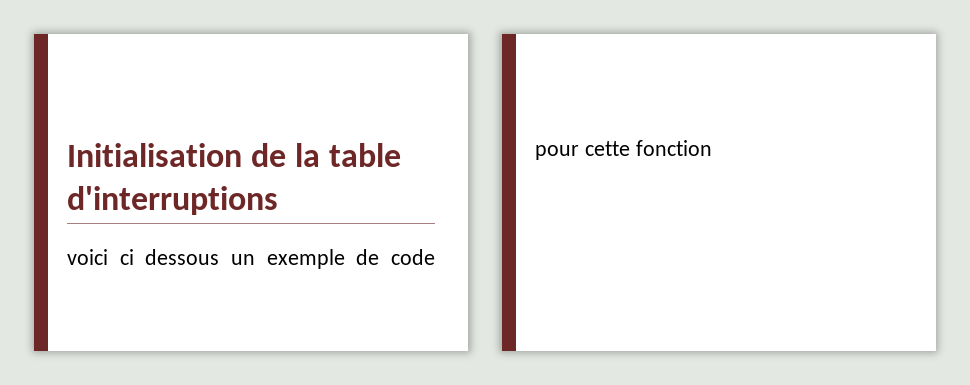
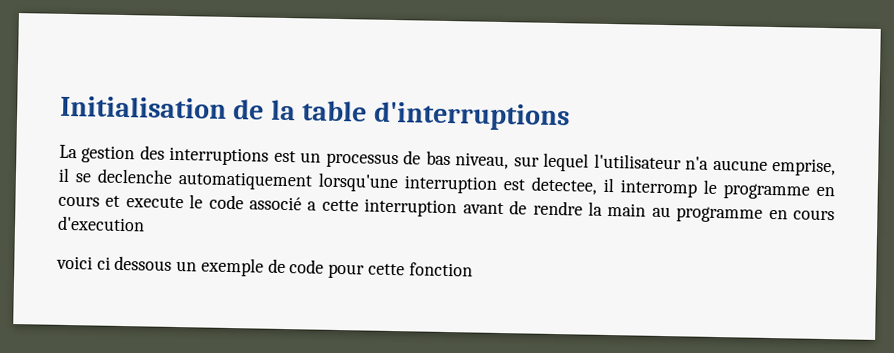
(278, 200) none -> [59,144,836,177] [58,167,835,200] [58,194,835,223] [57,215,145,232] // La gestion des interruptions est un processus de bas niveau, sur lequel l'utilisateur n'a aucune emprise, il se declenche automatiquement lorsqu'une interruption est detectee, il interromp le programme en cours et execute le code associé a cette interruption avant de rendre la main au programme en cours d'execution

